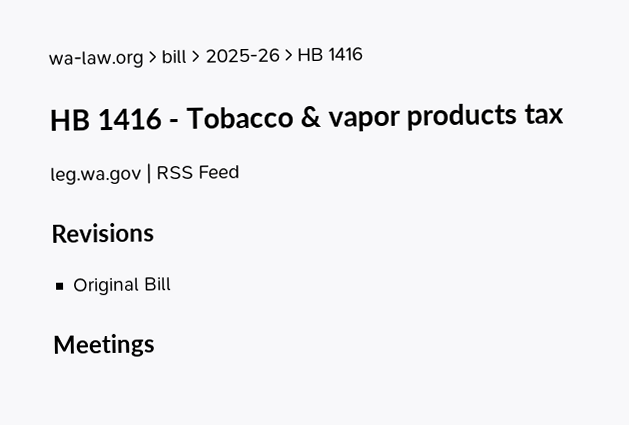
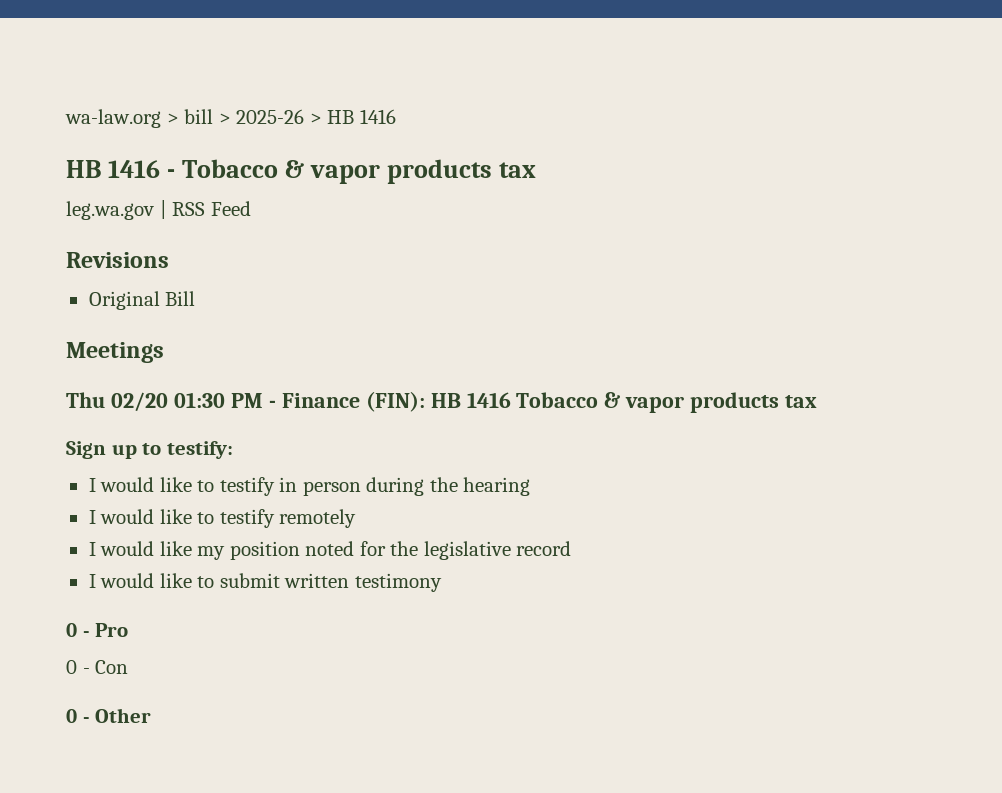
(156, 345) none -> [66,391,818,413] [66,441,233,459] [88,477,531,496] [88,509,357,528] [88,541,572,560] [88,573,442,592] [66,623,129,637] [66,660,129,674] [66,708,152,723] // Thu 02/20 01:30 PM - Finance (FIN): HB 1416 Tobacco & vapor products tax // Sign up to testify: // I would like to testify in person during the hearing // I would like to testify remotely // I would like my position noted for the legislative record // I would like to submit written testimony // 0 - Pro // 0 - Con // 0 - Other

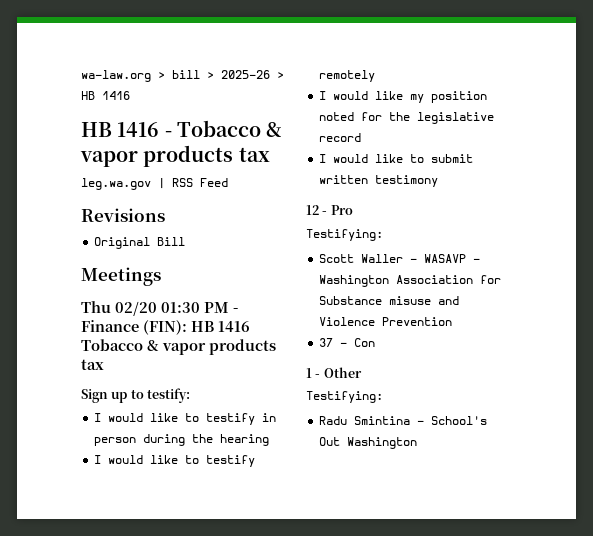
[66,623,77,637] 0 -> [306,205,319,215] 12
[66,660,77,674] 0 -> [306,229,383,241] [319,254,481,263] [319,275,502,287] [319,296,460,305] [319,317,453,326] [319,338,334,347] Testifying: // Scott Waller - WASAVP - Washington Association for Substance misuse and Violence Prevention // 37
[66,709,77,723] 0 -> [306,368,312,378] 1
(152, 715) none -> [306,391,383,403] [319,416,488,425] [319,437,418,449] // Testifying: // Radu Smintina - School's Out Washington

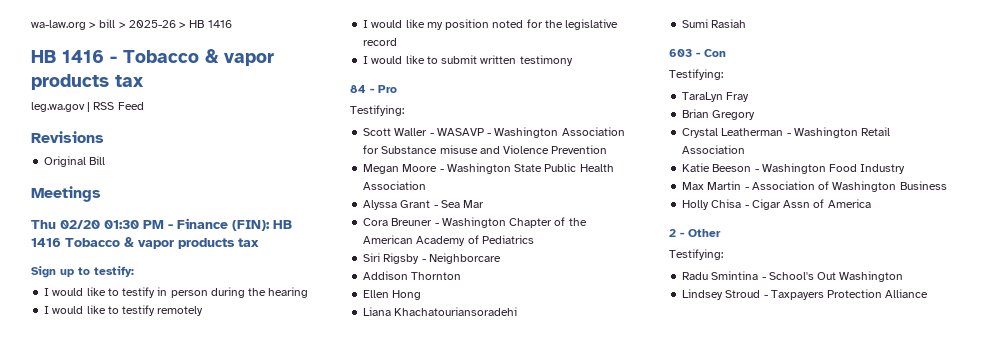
[306,205,319,215] 12 -> [350,85,366,93] 84
[319,338,376,347] [306,368,312,378] 37 - Con // 1 -> [363,163,614,174] [363,181,427,190] [363,200,485,210] [363,217,587,228] [363,235,534,246] [363,253,501,264] [363,271,462,280] [363,290,422,300] [363,307,518,316] [682,19,747,28] [669,49,726,57] [669,69,723,80] [682,92,750,102] [682,109,756,120] [682,127,891,138] [682,145,746,154] [682,163,906,174] [682,181,947,192] [682,199,871,210] [669,229,676,237] Megan Moore - Washington State Public Health Association // Alyssa Grant - Sea Mar // Cora Breuner - Washington Chapter of the American Academy of Pediatrics // Siri Rigsby - Neighborcare // Addison Thornton // Ellen Hong // Liana Khachatouriansoradehi // Sumi Rasiah // 603 - Con // Testifying: // TaraLyn Fray // Brian Gregory // Crystal Leatherman - Washington Retail Association // Katie Beeson - Washington Food Industry // Max Martin - Association of Washington Business // Holly Chisa - Cigar Assn of America // 2
(418, 443) none -> [682,289,929,300] // Lindsey Stroud - Taxpayers Protection Alliance

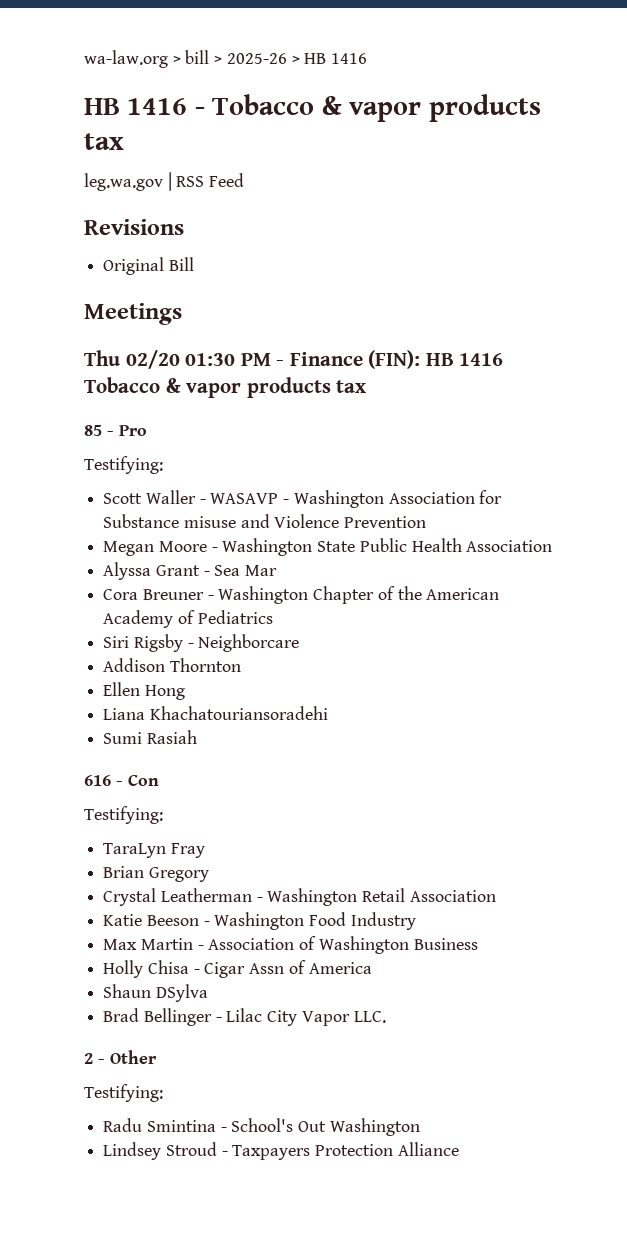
[31,266,134,278] [44,287,309,298] [44,305,204,316] [363,19,619,30] [363,38,398,46] [363,55,573,66] [350,85,366,93] Sign up to testify: // I would like to testify in person during the hearing // I would like to testify remotely // I would like my position noted for the legislative record // I would like to submit written testimony // 84 -> [84,425,102,436] 85
[669,49,692,57] 603 -> [84,775,111,786] 616
(871, 203) none -> [103,984,208,1002] [103,1008,386,1026] // Shaun DSylva // Brad Bellinger - Lilac City Vapor LLC.

